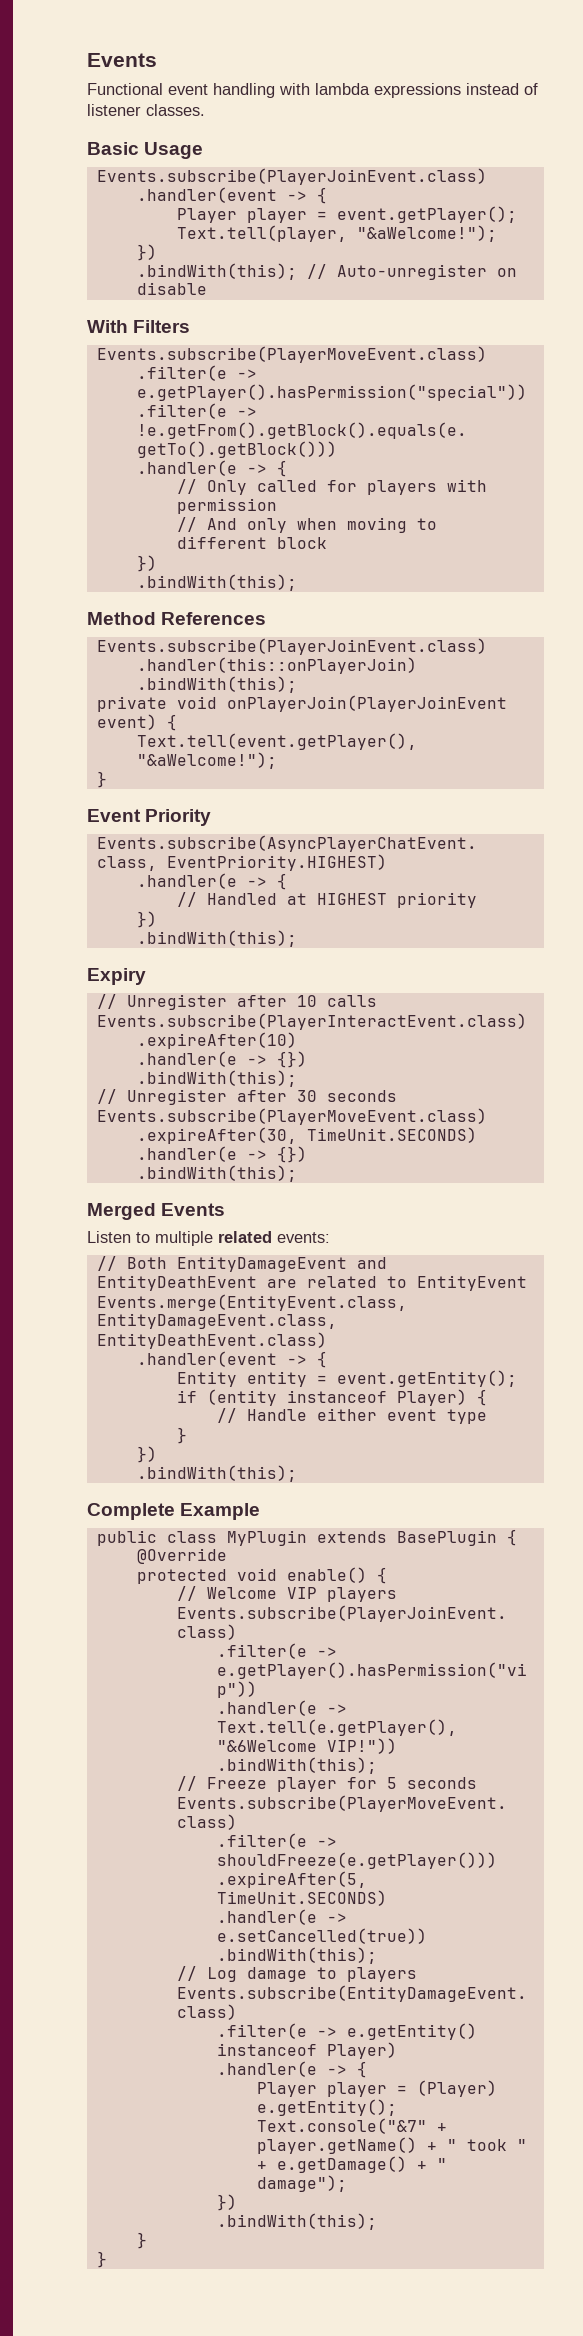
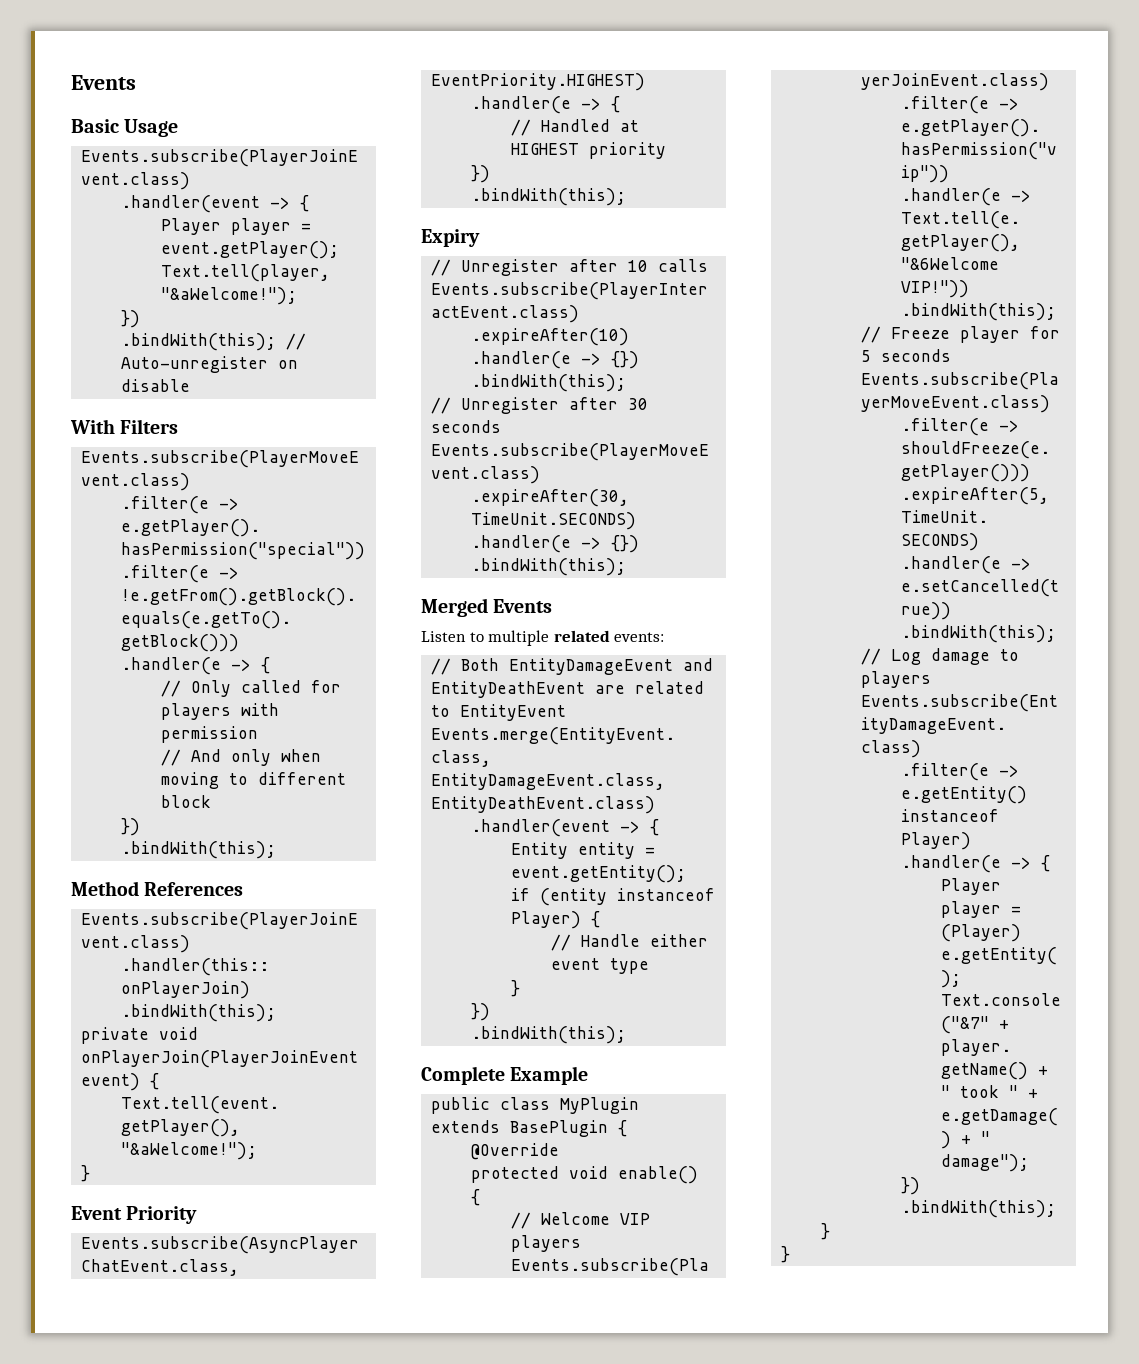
[87,53,157,67] [87,83,538,98] [87,104,205,116] Events // Functional event handling with lambda expressions instead of listener classes. -> [71,75,136,90] Events

